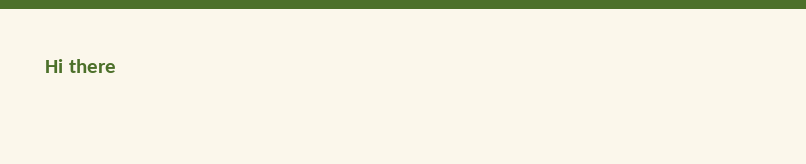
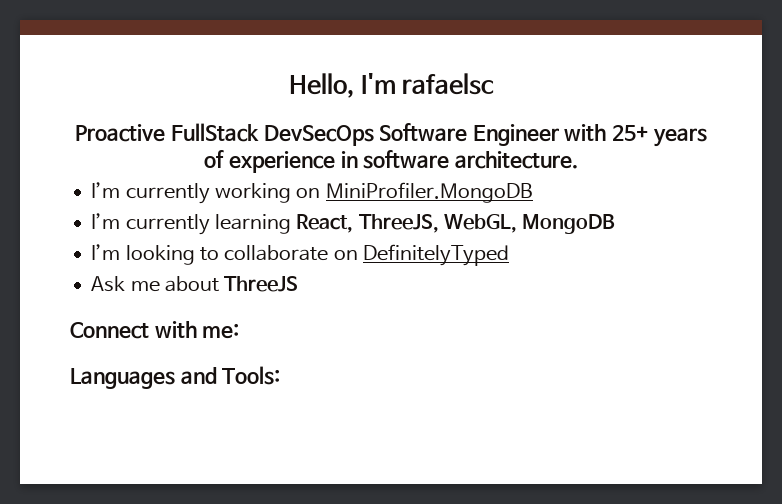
[45,59,116,73] Hi there -> [288,73,495,98] [75,123,707,147] [204,150,578,173] [91,182,533,204] [91,213,616,235] [91,244,509,266] [91,276,299,292] [70,321,240,339] [70,366,281,389] Hello, I'm rafaelsc // Proactive FullStack DevSecOps Software Engineer with 25+ years of experience in software architecture. // I’m currently working on MiniProfiler.MongoDB // I’m currently learning React, ThreeJS, WebGL, MongoDB // I’m looking to collaborate on DefinitelyTyped // Ask me about ThreeJS // Connect with me: // Languages and Tools:

